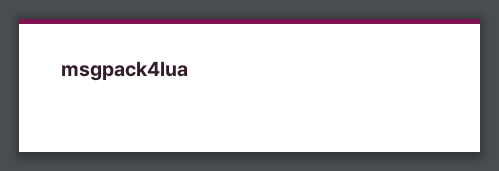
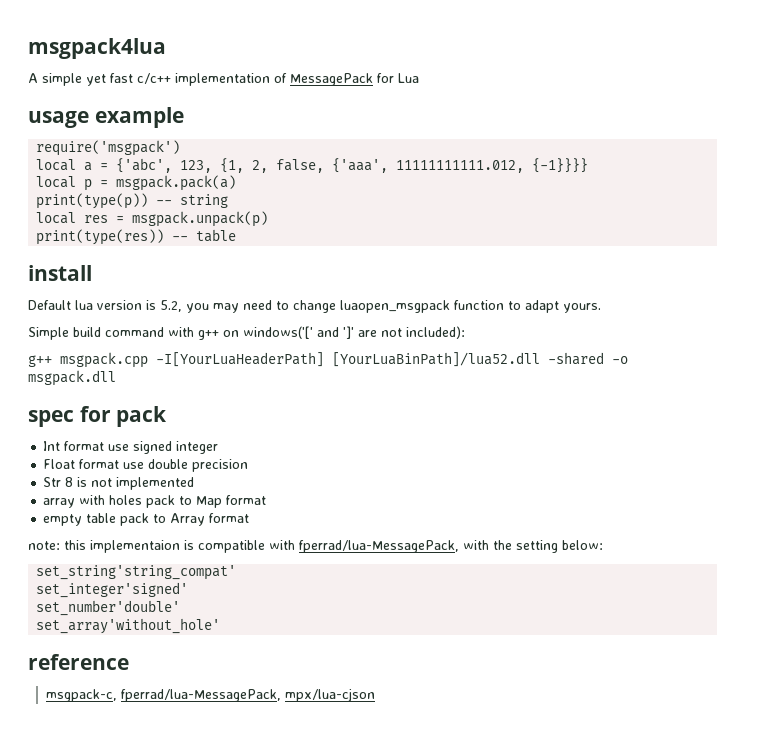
(188, 71) none -> [28,73,419,86] [28,107,184,128] [36,140,181,156] [36,158,589,173] [36,175,237,191] [36,193,229,209] [36,211,269,227] [36,229,237,245] [28,265,92,281] [28,300,601,313] [28,326,465,340] [28,352,628,368] [28,370,116,386] [28,406,168,427] [43,441,219,454] [43,459,249,472] [43,477,195,490] [43,495,267,508] [43,513,250,526] [28,540,603,553] [36,565,237,580] [36,582,189,598] [36,600,181,616] [36,618,221,634] [28,654,129,670] [45,688,375,702] // A simple yet fast c/c++ implementation of MessagePack for Lua // usage example // require('msgpack') // local a = {'abc', 123, {1, 2, false, {'aaa', 11111111111.012, {-1}}}} // local p = msgpack.pack(a) // print(type(p)) -- string // local res = msgpack.unpack(p) // print(type(res)) -- table // install // Default lua version is 5.2, you may need to change luaopen_msgpack function to adapt yours. // Simple build command with g++ on windows('[' and ']' are not included): // g++ msgpack.cpp -I[YourLuaHeaderPath] [YourLuaBinPath]/lua52.dll -shared -o msgpack.dll // spec for pack // Int format use signed integer // Float format use double precision // Str 8 is not implemented // array with holes pack to Map format // empty table pack to Array format // note: this implementaion is compatible with fperrad/lua-MessagePack, with the setting below: // set_string'string_compat' // set_integer'signed' // set_number'double' // set_array'without_hole' // reference // msgpack-c, fperrad/lua-MessagePack, mpx/lua-cjson

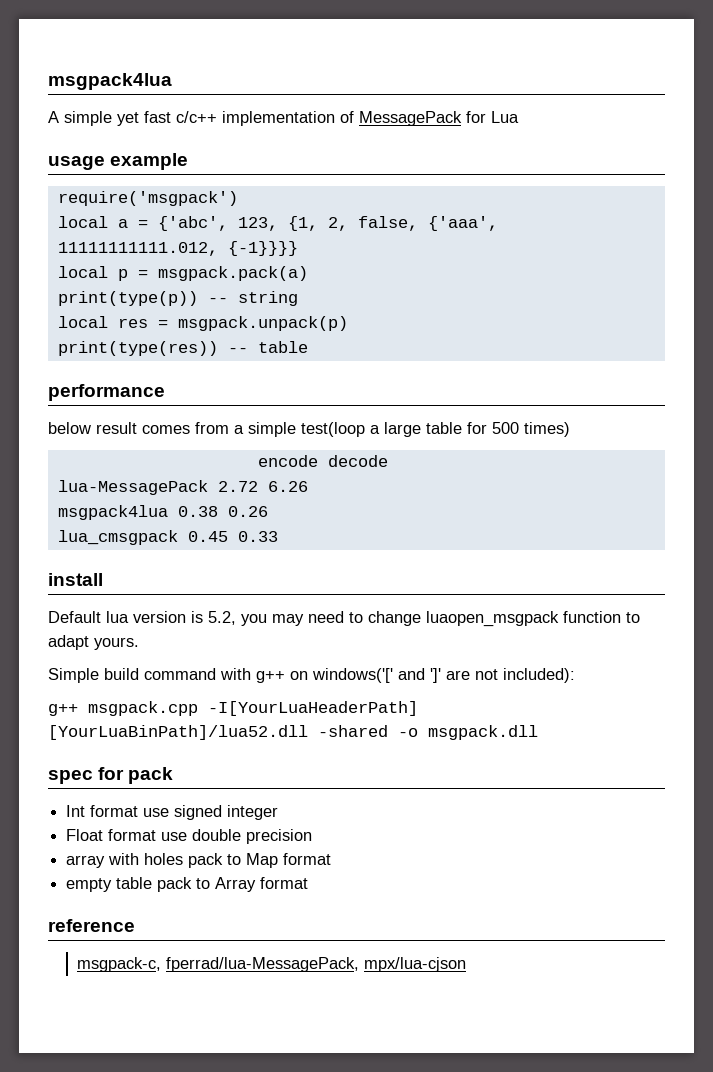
(237, 235) none -> [48,384,165,401] [48,422,570,437] [257,455,388,467] [57,480,308,495] [57,505,268,520] [57,530,278,545] // performance // below result comes from a simple test(loop a large table for 500 times) // encode decode // lua-MessagePack 2.72 6.26 // msgpack4lua 0.38 0.26 // lua_cmsgpack 0.45 0.33
[43,477,195,490] // Str 8 is not implemented -> (313, 836) none
[28,540,603,553] [36,565,237,580] [36,582,189,598] [36,600,181,616] [36,618,221,634] // note: this implementaion is compatible with fperrad/lua-MessagePack, with the setting below: // set_string'string_compat' // set_integer'signed' // set_number'double' // set_array'without_hole' -> (309, 883) none

